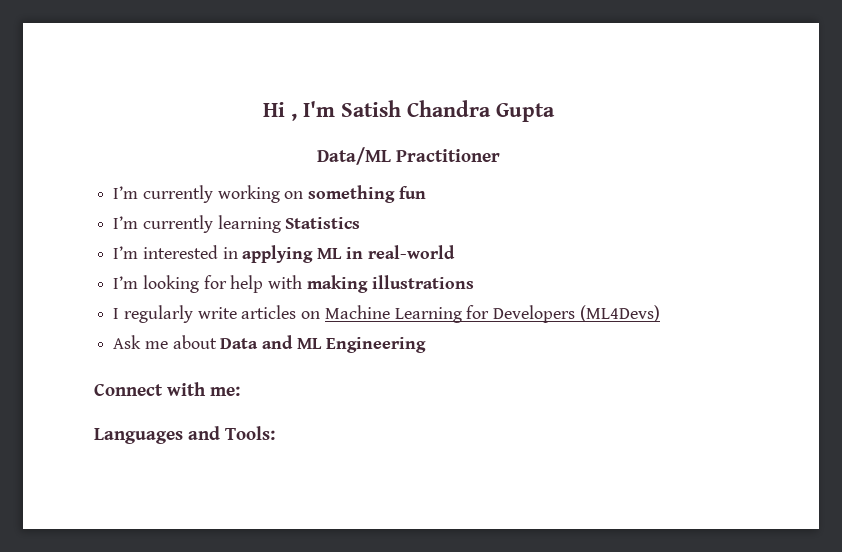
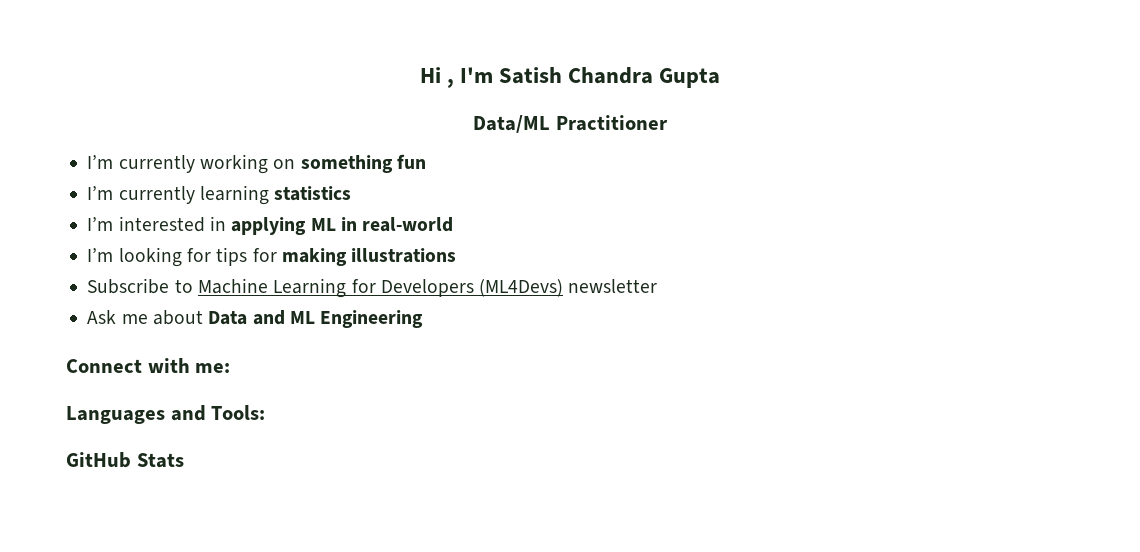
[285,217,361,229] Statistics -> [274,186,352,201] statistics
[230,275,303,293] help with -> [216,247,277,266] tips for
[113,305,321,323] I regularly write articles on -> [87,278,193,294] Subscribe to
(660, 313) none -> [568,279,658,293] newsletter
(276, 433) none -> [66,452,184,468] // GitHub Stats

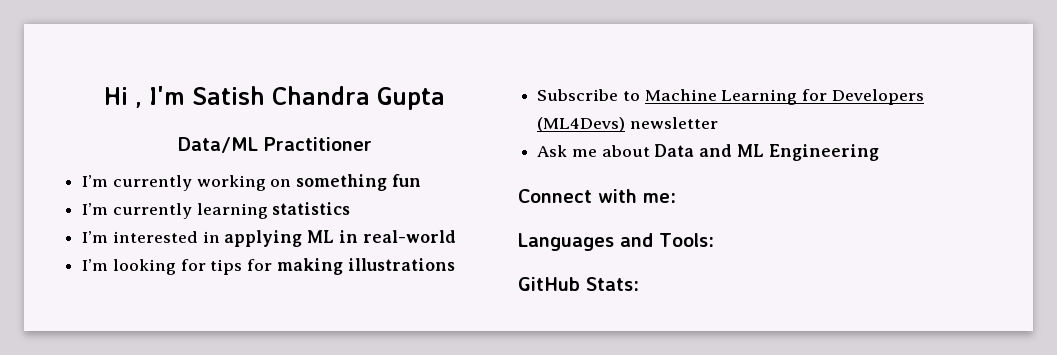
[136,453,184,468] Stats -> [586,277,639,291] Stats:

